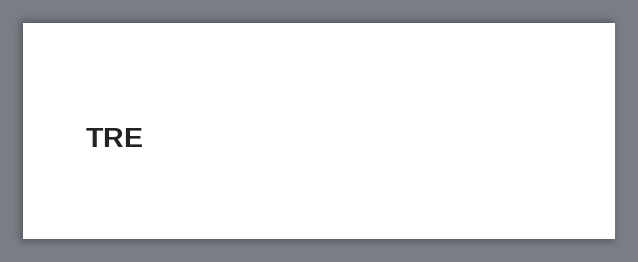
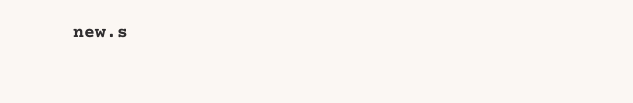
[86,128,143,147] TRE -> [73,28,128,38] new.s

